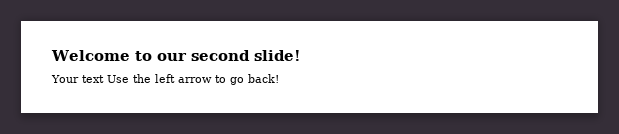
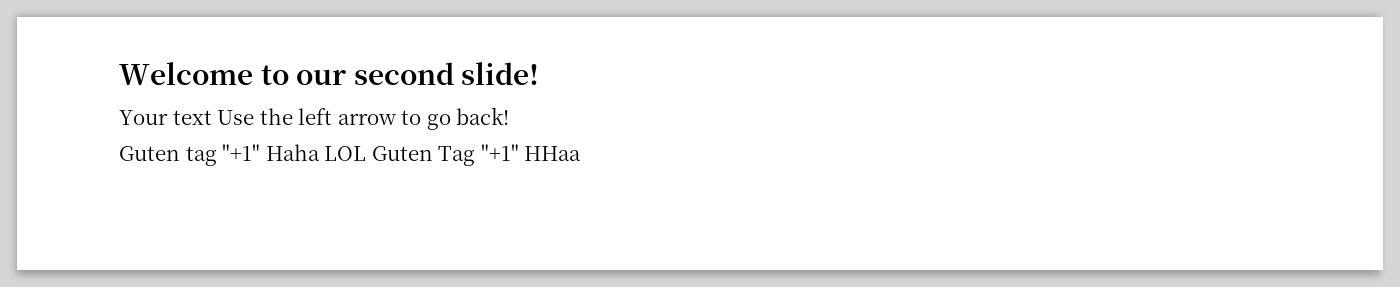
(279, 78) none -> [119,144,582,166] // Guten tag "+1" Haha LOL Guten Tag "+1" HHaa

